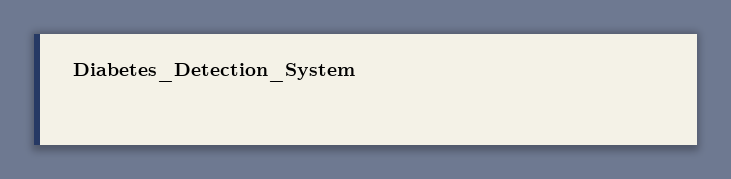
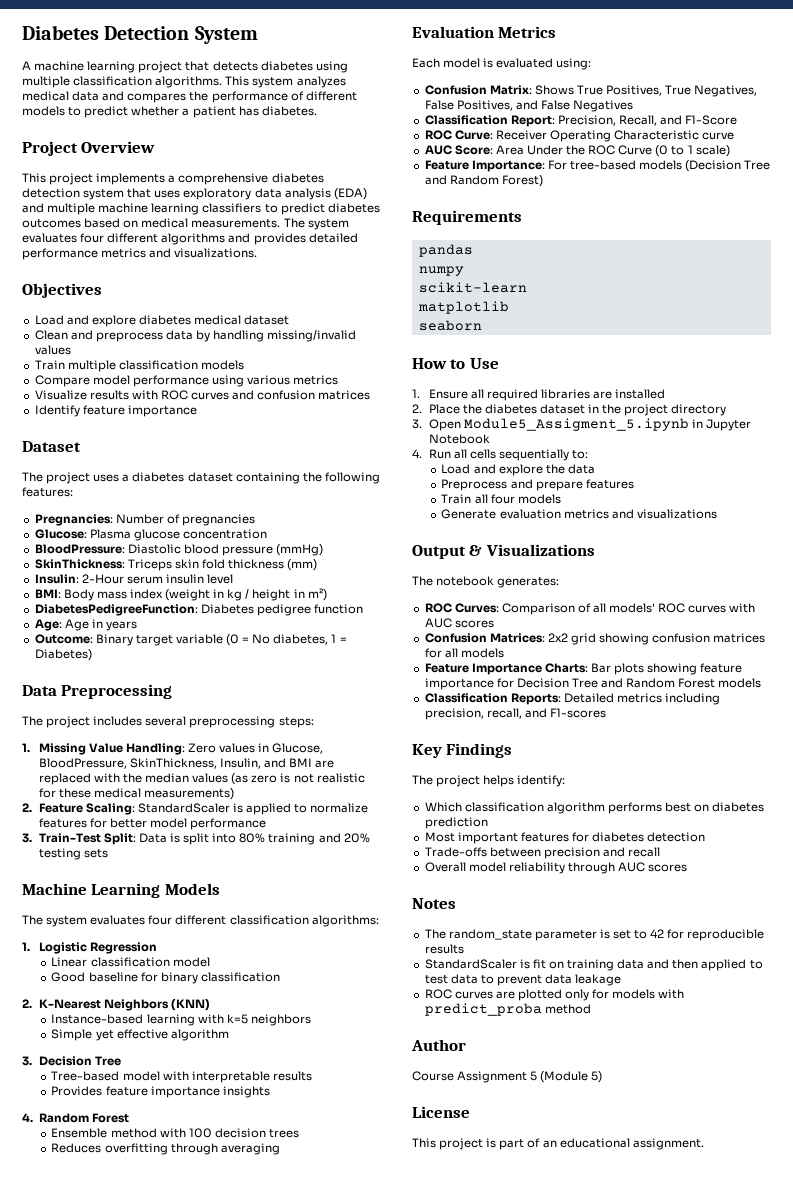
[73,63,355,82] Diabetes_Detection_System -> [22,25,258,44] [22,61,348,73] [22,76,346,88] [22,91,357,103] [22,106,317,118] [22,141,156,156] [22,173,324,185] [22,188,367,200] [22,203,380,215] [22,218,349,230] [22,233,358,245] [22,248,258,260] [22,283,102,298] [34,315,290,327] [34,330,357,342] [34,345,71,355] [34,360,244,372] [34,375,339,387] [34,390,371,400] [34,405,197,417] [22,441,81,452] [22,472,380,484] [22,487,73,497] [34,514,255,526] [34,529,267,541] [34,544,324,556] [34,559,318,571] [34,574,234,584] [34,588,327,601] [34,604,363,616] [34,619,137,631] [34,634,347,646] [34,649,92,661] [22,684,173,699] [22,716,314,728] [22,743,324,755] [38,758,335,769] [38,773,365,785] [38,788,235,800] [22,803,369,815] [38,818,267,830] [22,833,370,845] [38,848,108,860] [22,883,220,898] [22,915,379,927] [22,942,157,954] [51,957,210,967] [51,972,280,984] [22,999,210,1011] [51,1014,311,1026] [51,1029,229,1041] [22,1056,121,1066] [51,1071,312,1083] [51,1086,270,1098] [22,1113,129,1123] [51,1128,299,1138] [51,1143,280,1155] [412,26,557,38] [412,58,592,70] [424,85,758,97] [424,100,634,112] [424,115,738,127] [424,130,735,142] [424,145,730,157] [424,160,771,172] [424,175,543,187] [412,210,522,225] [418,244,473,257] [418,266,464,276] [418,282,527,293] [417,301,509,314] [418,320,482,331] [412,358,499,369] [412,389,666,401] [412,404,727,416] [412,418,752,431] [428,434,490,444] [412,449,589,461] [441,464,595,476] [441,479,634,491] [441,494,561,504] [441,509,717,519] [412,544,595,559] [412,576,560,588] [424,603,756,615] [424,618,494,628] [424,633,766,645] [424,648,504,658] [424,663,743,675] [424,678,762,690] [424,693,721,705] [424,708,606,720] [412,743,513,758] [412,775,566,787] [424,802,765,814] [424,817,488,829] [424,832,706,844] [424,847,661,859] [424,862,688,874] [412,898,456,909] [424,929,765,941] [424,944,464,954] [424,959,763,971] [424,974,622,986] [424,989,685,1001] [424,1003,591,1016] [411,1039,466,1051] [412,1071,603,1083] [412,1106,470,1118] [412,1138,704,1150] Diabetes Detection System // A machine learning project that detects diabetes using multiple classification algorithms. This system analyzes medical data and compares the performance of different models to predict whether a patient has diabetes. // Project Overview // This project implements a comprehensive diabetes detection system that uses exploratory data analysis (EDA) and multiple machine learning classifiers to predict diabetes outcomes based on medical measurements. The system evaluates four different algorithms and provides detailed performance metrics and visualizations. // Objectives // Load and explore diabetes medical dataset // Clean and preprocess data by handling missing/invalid values // Train multiple classification models // Compare model performance using various metrics // Visualize results with ROC curves and confusion matrices // Identify feature importance // Dataset // The project uses a diabetes dataset containing the following features: // Pregnancies: Number of pregnancies // Glucose: Plasma glucose concentration // BloodPressure: Diastolic blood pressure (mmHg) // SkinThickness: Triceps skin fold thickness (mm) // Insulin: 2-Hour serum insulin level // BMI: Body mass index (weight in kg / height in m²) // DiabetesPedigreeFunction: Diabetes pedigree function // Age: Age in years // Outcome: Binary target variable (0 = No diabetes, 1 = Diabetes) // Data Preprocessing // The project includes several preprocessing steps: // 1. Missing Value Handling: Zero values in Glucose, BloodPressure, SkinThickness, Insulin, and BMI are replaced with the median values (as zero is not realistic for these medical measurements) // 2. Feature Scaling: StandardScaler is applied to normalize features for better model performance // 3. Train-Test Split: Data is split into 80% training and 20% testing sets // Machine Learning Models // The system evaluates four different classification algorithms: // 1. Logistic Regression // Linear classification model // Good baseline for binary classification // 2. K-Nearest Neighbors (KNN) // Instance-based learning with k=5 neighbors // Simple yet effective algorithm // 3. Decision Tree // Tree-based model with interpretable results // Provides feature importance insights // 4. Random Forest // Ensemble method with 100 decision trees // Reduces overfitting through averaging // Evaluation Metrics // Each model is evaluated using: // Confusion Matrix: Shows True Positives, True Negatives, False Positives, and False Negatives // Classification Report: Precision, Recall, and F1-Score // ROC Curve: Receiver Operating Characteristic curve // AUC Score: Area Under the ROC Curve (0 to 1 scale) // Feature Importance: For tree-based models (Decision Tree and Random Forest) // Requirements // pandas // numpy // scikit-learn // matplotlib // seaborn // How to Use // 1. Ensure all required libraries are installed // 2. Place the diabetes dataset in the project directory // 3. Open Module5_Assigment_5.ipynb in Jupyter Notebook // 4. Run all cells sequentially to: // Load and explore the data // Preprocess and prepare features // Train all four models // Generate evaluation metrics and visualizations // Output & Visualizations // The notebook generates: // ROC Curves: Comparison of all models' ROC curves with AUC scores // Confusion Matrices: 2x2 grid showing confusion matrices for all models // Feature Importance Charts: Bar plots showing feature importance for Decision Tree and Random Forest models // Classification Reports: Detailed metrics including precision, recall, and F1-scores // Key Findings // The project helps identify: // Which classification algorithm performs best on diabetes prediction // Most important features for diabetes detection // Trade-offs between precision and recall // Overall model reliability through AUC scores // Notes // The random_state parameter is set to 42 for reproducible results // StandardScaler is fit on training data and then applied to test data to prevent data leakage // ROC curves are plotted only for models with predict_proba method // Author // Course Assignment 5 (Module 5) // License // This project is part of an educational assignment.

